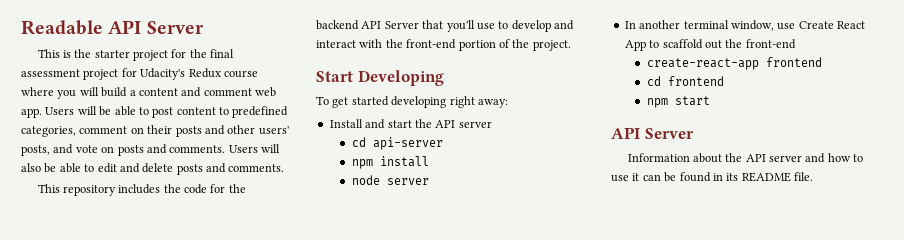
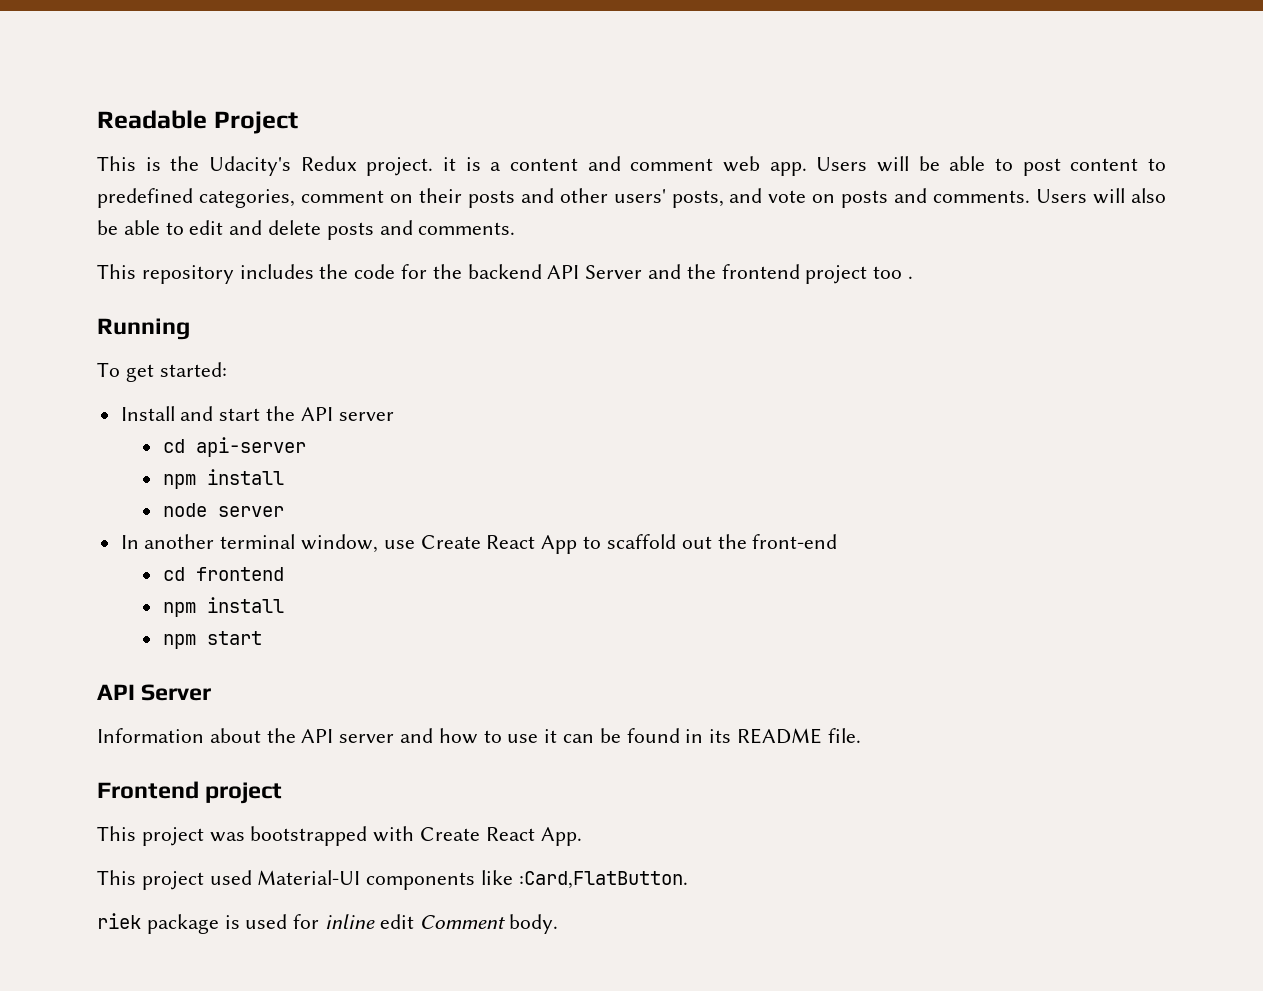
[108,20,204,34] API Server -> [213,111,298,134] Project
[94,49,235,61] [21,68,258,80] [21,87,128,99] starter project for the final assessment project for Udacity's Redux course where you will build -> [209,156,481,176] Udacity's Redux project. it is
[422,20,574,32] [316,39,571,51] [316,70,444,86] [316,96,508,108] that you'll use to develop and interact with the front-end portion of the project. // Start Developing // To get started developing right away: -> [648,264,914,284] [97,318,190,340] [97,362,227,382] and the frontend project too . // Running // To get started:
[646,57,822,70] [646,76,724,86] create-react-app frontend // cd frontend -> [162,567,284,581] [162,597,284,617] cd frontend // npm install
(813, 176) none -> [97,781,283,804] [97,826,582,846] [97,870,688,890] [97,913,559,934] // Frontend project // This project was bootstrapped with Create React App. // This project used Material-UI components like :Card,FlatButton. // riek package is used for inline edit Comment body.

